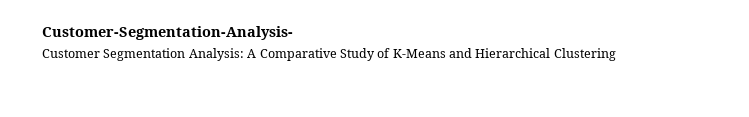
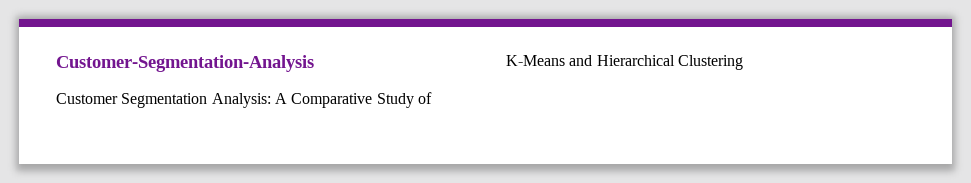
[42,26,293,40] Customer-Segmentation-Analysis- -> [56,55,314,72] Customer-Segmentation-Analysis

